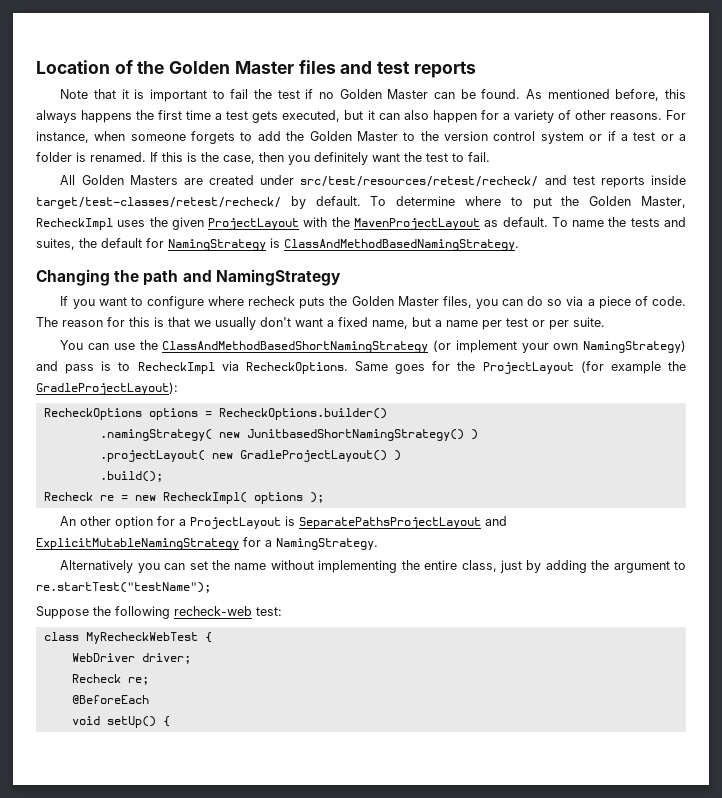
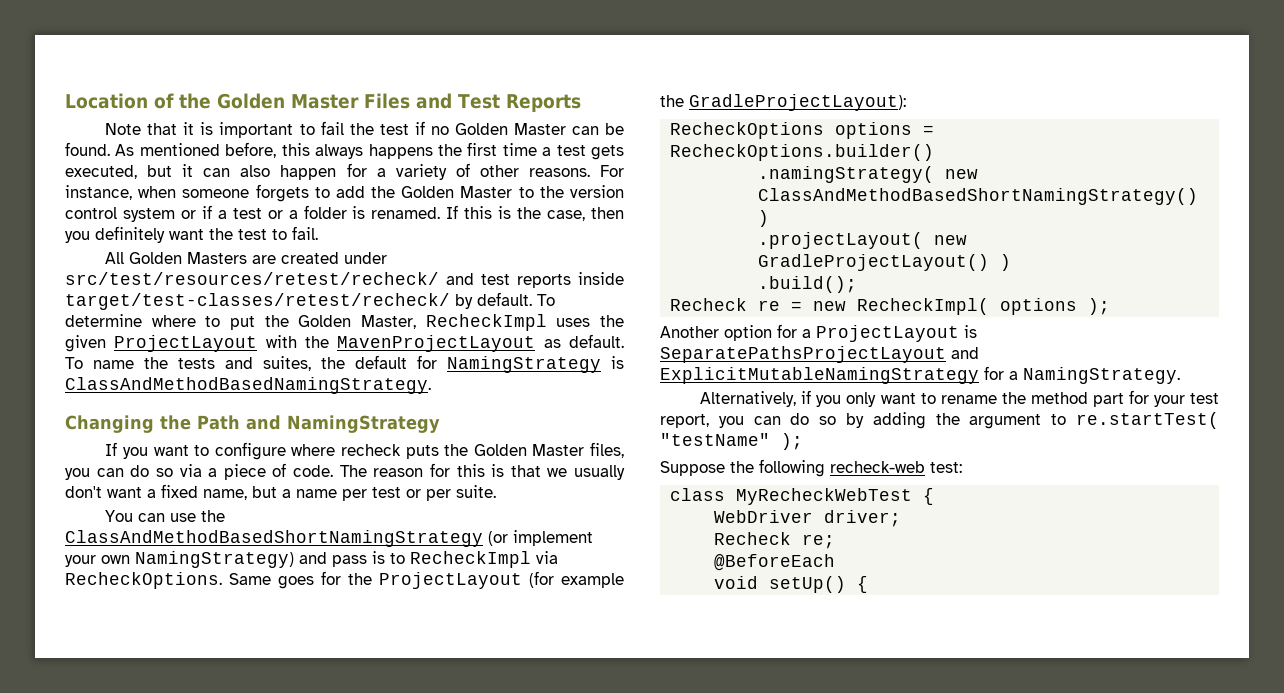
[298,60,476,78] files and test reports -> [364,93,581,112] Files and Test Reports
[143,270,179,286] path -> [197,415,240,430] Path
[246,429,464,441] JunitbasedShortNamingStrategy() -> [758,188,1199,205] ClassAndMethodBasedShortNamingStrategy()
[60,516,112,526] An other -> [660,326,719,338] Another
[60,560,522,573] Alternatively you can set the name without implementing the entire class, just -> [700,390,1219,407] [660,413,837,428] Alternatively, if you only want to rename the method part for your test report, you can do so
[36,582,211,593] re.startTest("testName"); -> [1076,412,1219,429] [660,433,803,450] re.startTest( "testName" );

